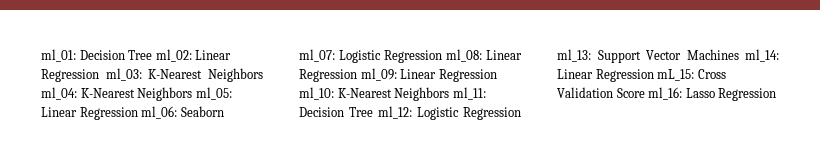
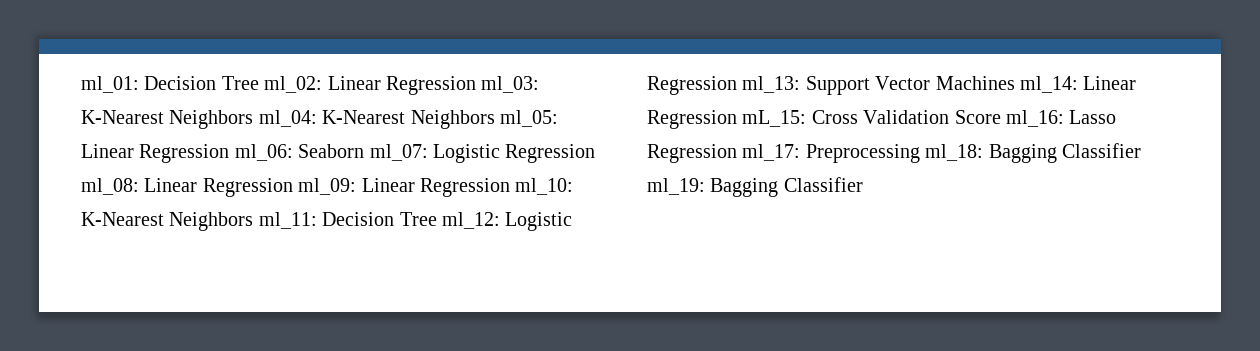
(777, 94) none -> [742,143,1141,163] [647,177,863,197] ml_17: Preprocessing ml_18: Bagging Classifier ml_19: Bagging Classifier

